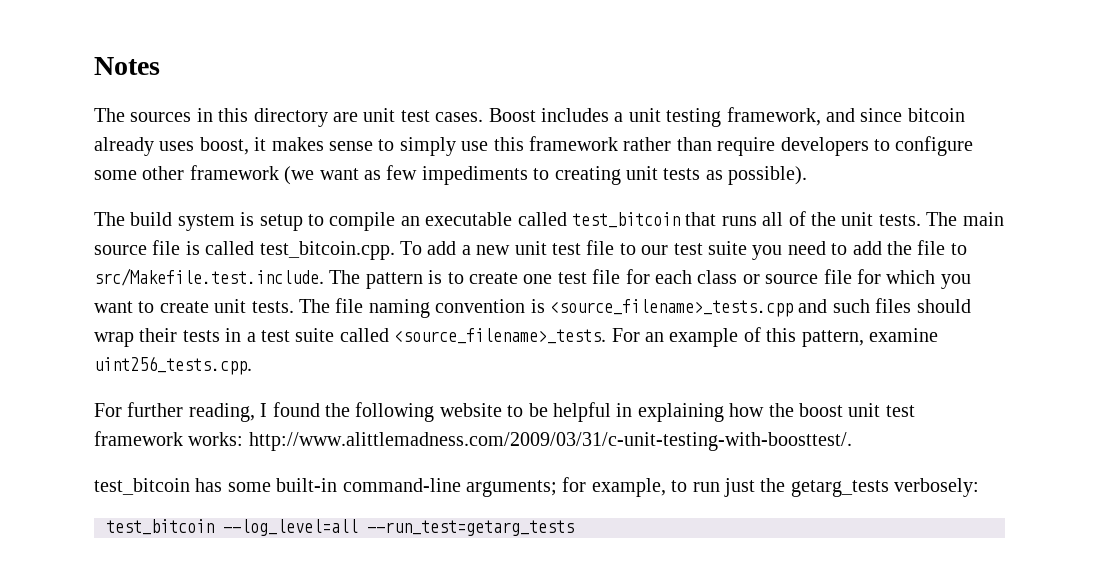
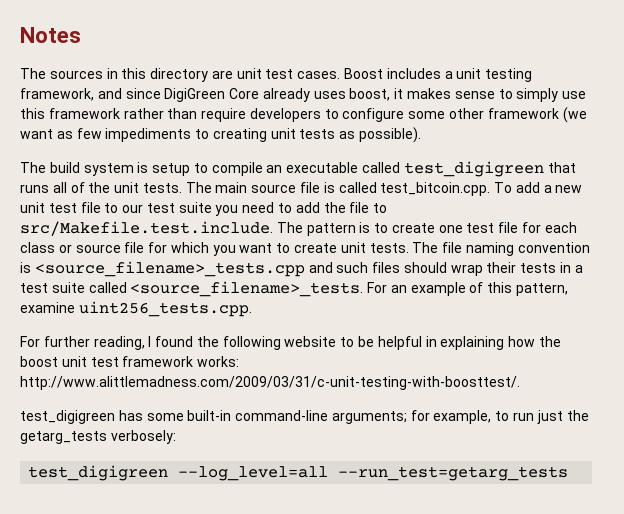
[907,108,965,122] bitcoin -> [164,88,260,102] DigiGreen Core
[572,212,680,228] test_bitcoin -> [403,161,544,177] test_digigreen
[94,478,190,495] test_bitcoin -> [20,410,115,424] test_digigreen
[106,519,214,535] test_bitcoin -> [28,465,169,481] test_digigreen

